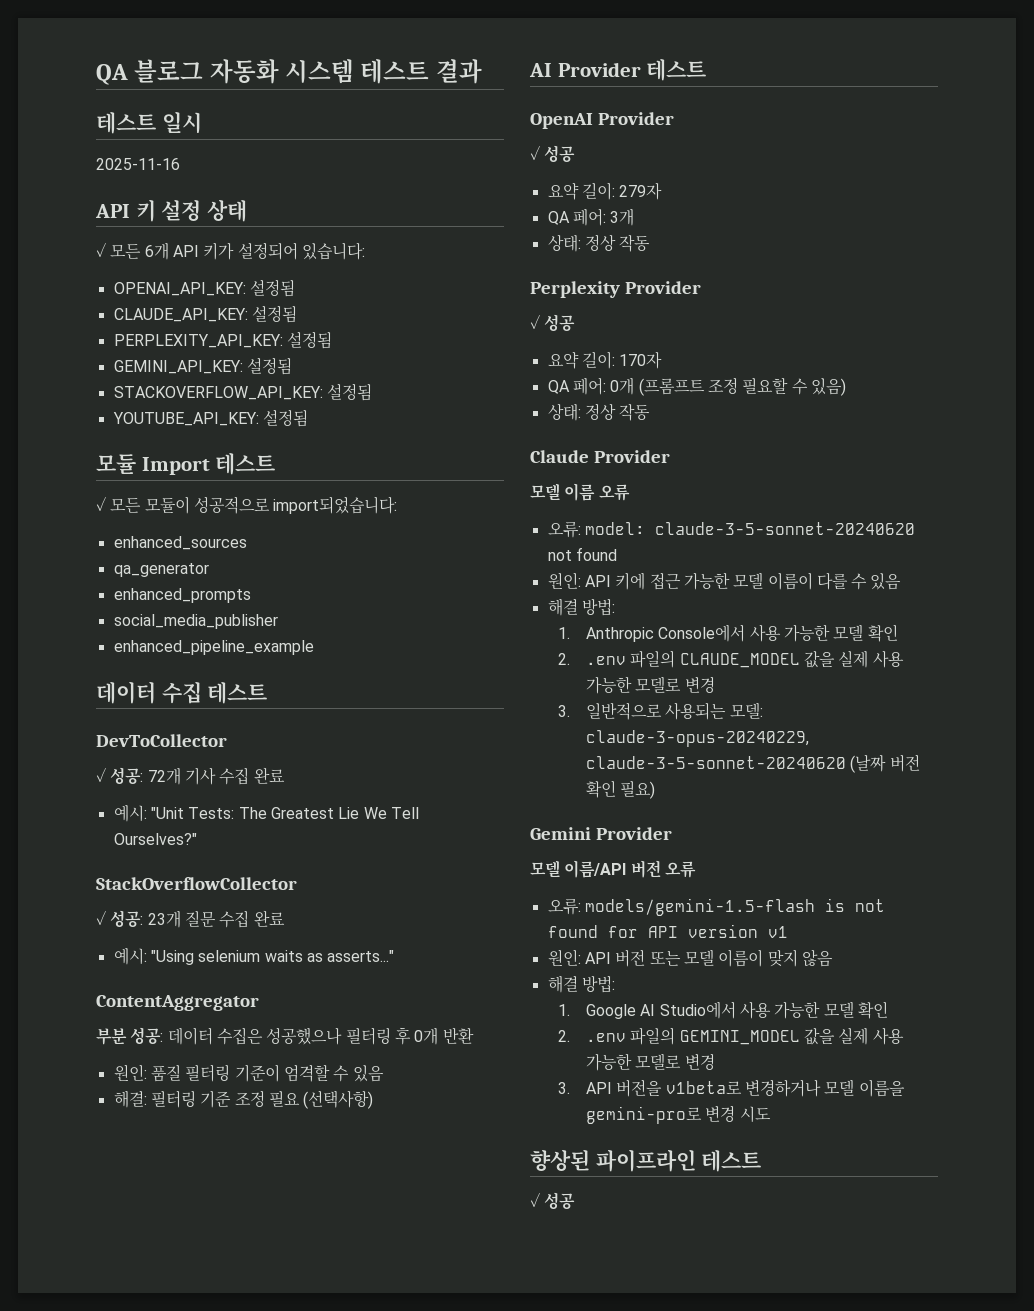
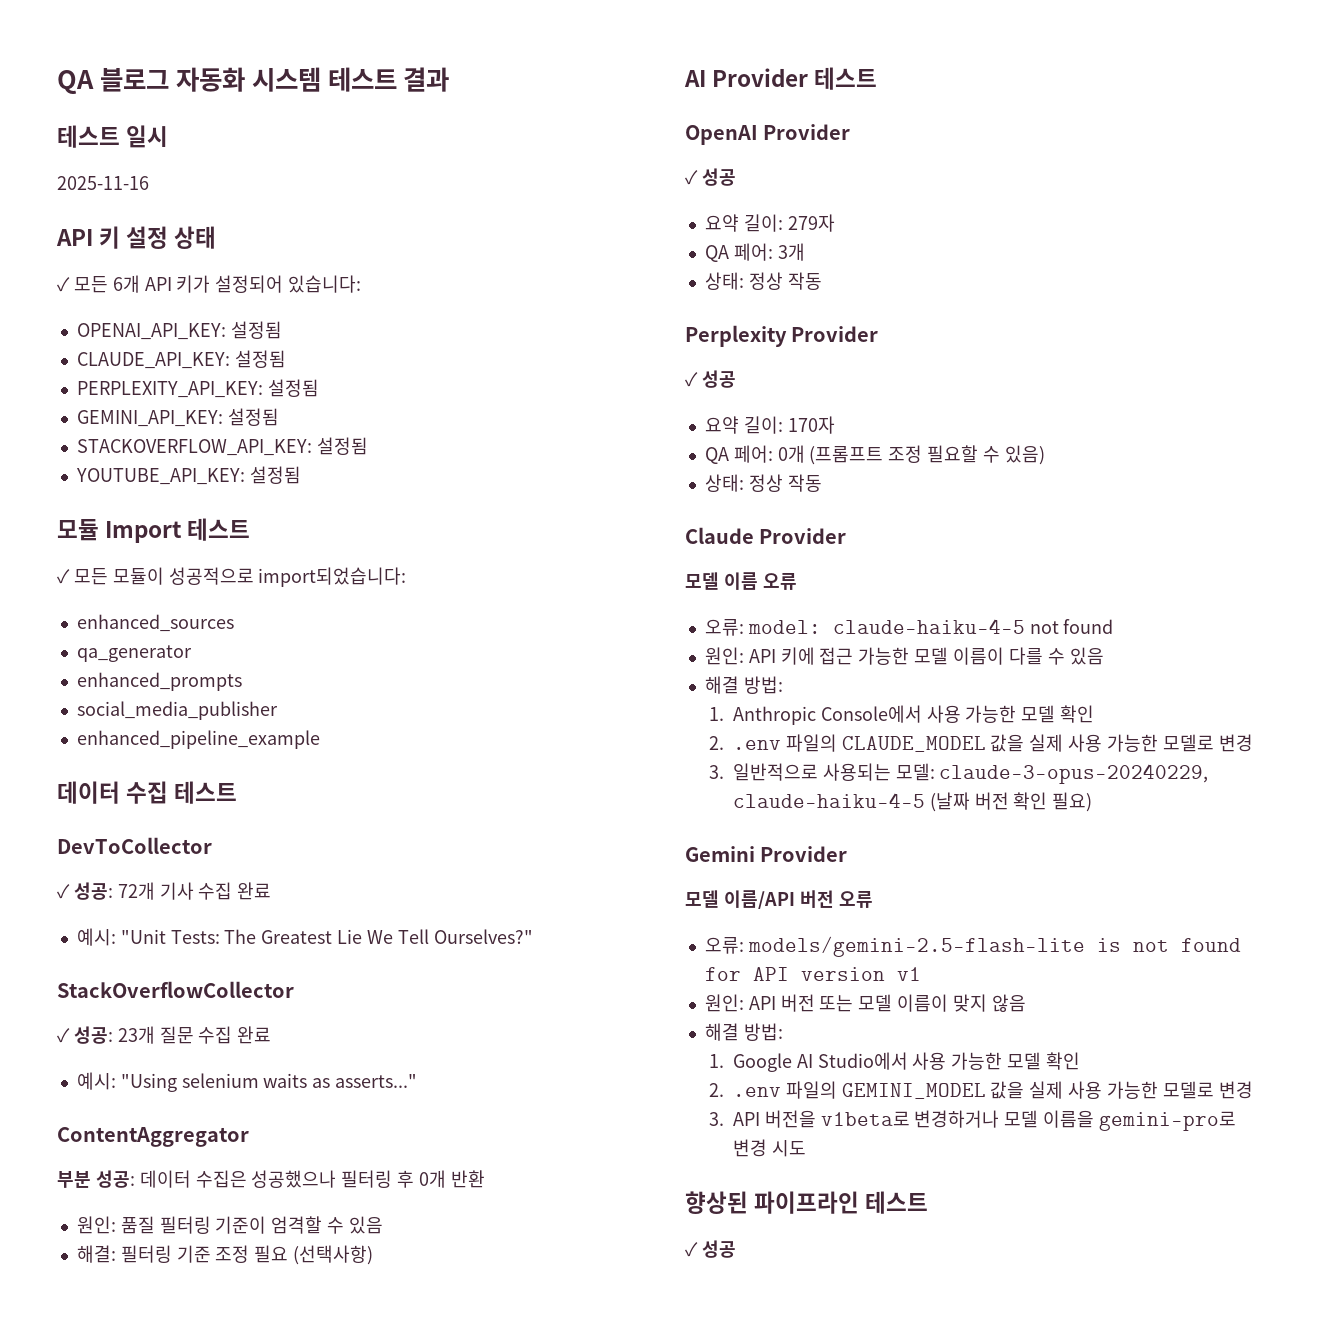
[654,522,915,535] claude-3-5-sonnet-20240620 -> [832,619,1025,634] claude-haiku-4-5
[585,756,846,769] claude-3-5-sonnet-20240620 -> [732,793,925,808] claude-haiku-4-5
[584,898,815,916] models/gemini-1.5-flash -> [747,936,1085,957] models/gemini-2.5-flash-lite

